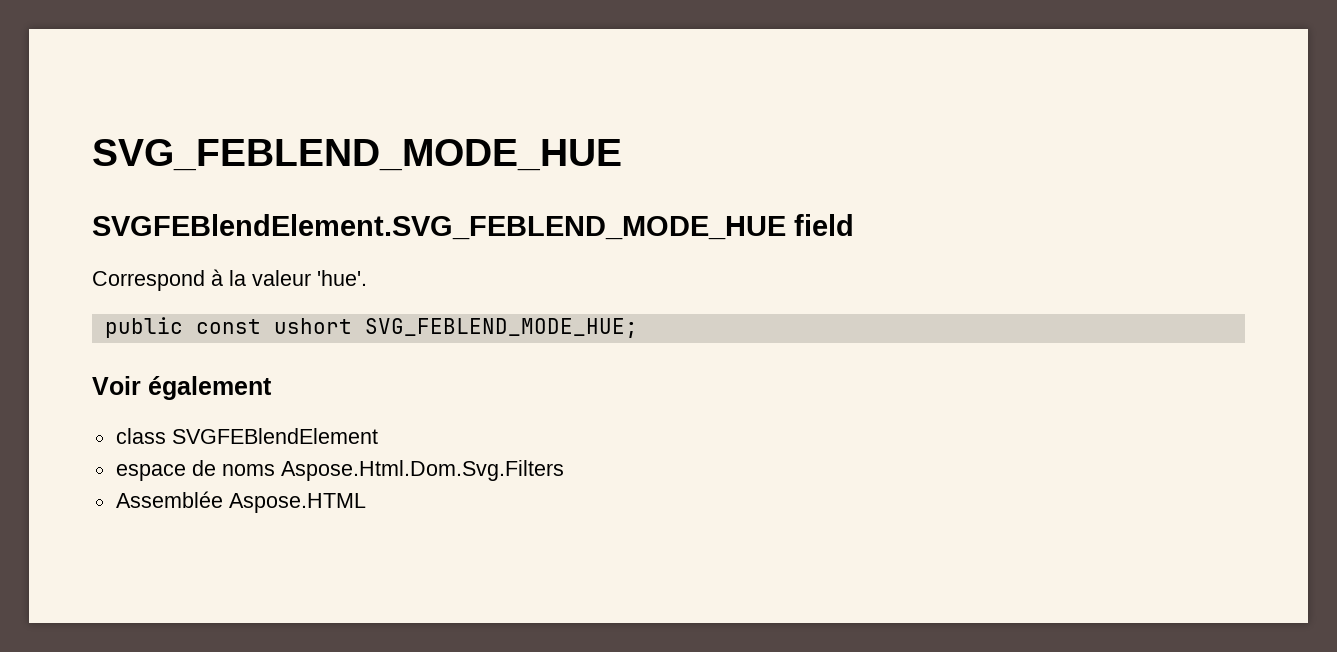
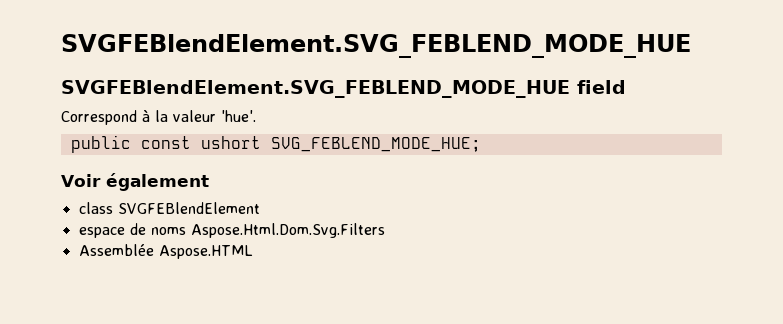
[92,139,622,171] SVG_FEBLEND_MODE_HUE -> [61,34,691,58] SVGFEBlendElement.SVG_FEBLEND_MODE_HUE

